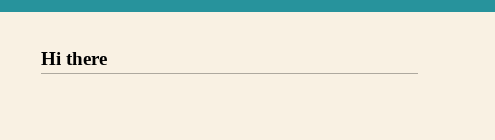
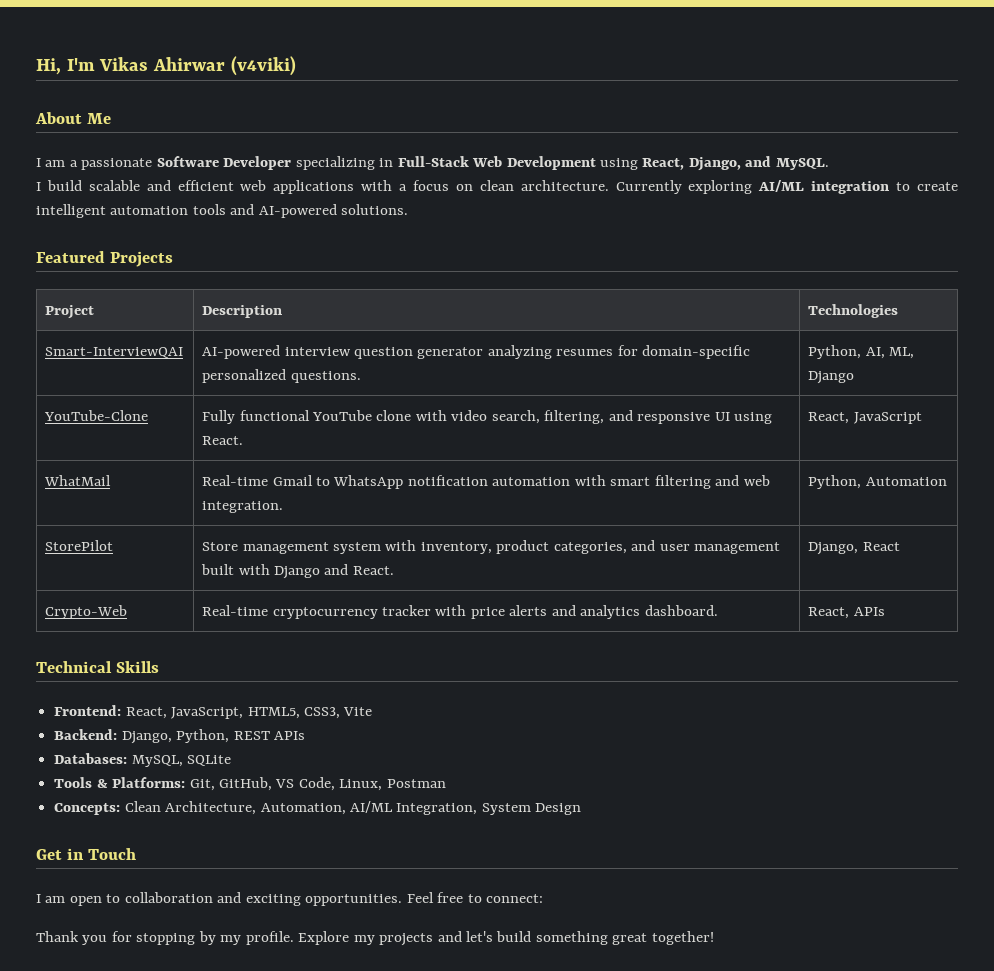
[41,52,108,65] Hi there -> [36,56,296,76] [35,112,112,124] [36,156,829,171] [36,180,959,194] [36,204,409,218] [36,251,174,267] [45,305,95,319] [202,305,283,318] [808,304,899,318] [45,347,184,358] [202,345,751,359] [202,369,361,383] [808,345,915,359] [808,371,855,384] [44,410,149,421] [202,410,773,424] [202,436,244,445] [808,412,922,424] [44,475,112,486] [202,475,770,489] [202,501,284,513] [808,475,947,489] [45,540,114,551] [202,540,781,554] [201,564,394,579] [808,542,900,555] [45,605,128,619] [202,605,718,619] [808,607,885,619] [36,661,160,673] [54,705,373,719] [54,729,305,744] [54,753,232,767] [54,777,446,791] [54,801,582,815] [36,848,137,860] [36,892,544,906] [36,931,714,946] Hi, I'm Vikas Ahirwar (v4viki) // About Me // I am a passionate Software Developer specializing in Full-Stack Web Development using React, Django, and MySQL. // I build scalable and efficient web applications with a focus on clean architecture. Currently exploring AI/ML integration to create intelligent automation tools and AI-powered solutions. // Featured Projects // Project | Description | Technologies // Smart-InterviewQAI | AI-powered interview question generator analyzing resumes for domain-specific personalized questions. | Python, AI, ML, Django // YouTube-Clone | Fully functional YouTube clone with video search, filtering, and responsive UI using React. | React, JavaScript // WhatMail | Real-time Gmail to WhatsApp notification automation with smart filtering and web integration. | Python, Automation // StorePilot | Store management system with inventory, product categories, and user management built with Django and React. | Django, React // Crypto-Web | Real-time cryptocurrency tracker with price alerts and analytics dashboard. | React, APIs // Technical Skills // Frontend: React, JavaScript, HTML5, CSS3, Vite // Backend: Django, Python, REST APIs // Databases: MySQL, SQLite // Tools & Platforms: Git, GitHub, VS Code, Linux, Postman // Concepts: Clean Architecture, Automation, AI/ML Integration, System Design // Get in Touch // I am open to collaboration and exciting opportunities. Feel free to connect: // Thank you for stopping by my profile. Explore my projects and let's build something great together!

